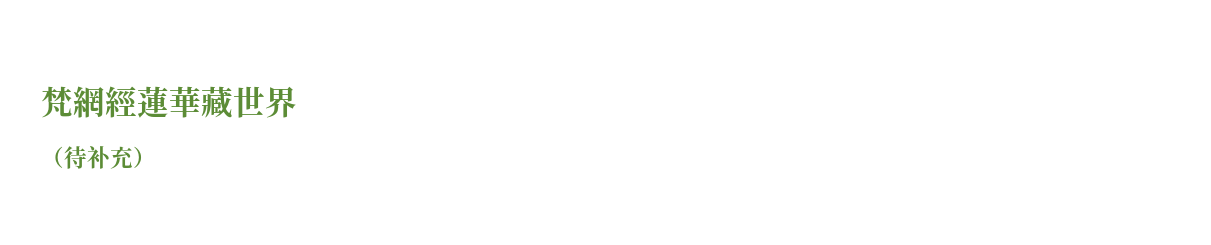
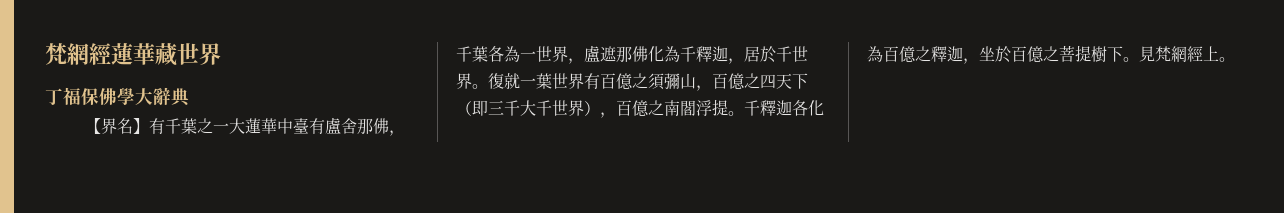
[41,146,156,169] （待补充） -> [45,87,191,107] [85,117,406,136] [456,45,808,64] [456,73,808,91] [456,99,824,118] [867,45,1235,64] 丁福保佛學大辭典 // 【界名】有千葉之一大蓮華中臺有盧舍那佛，千葉各為一世界，盧遮那佛化為千釋迦，居於千世界。復就一葉世界有百億之須彌山，百億之四天下（即三千大千世界），百億之南閻浮提。千釋迦各化為百億之釋迦，坐於百億之菩提樹下。見梵網經上。

